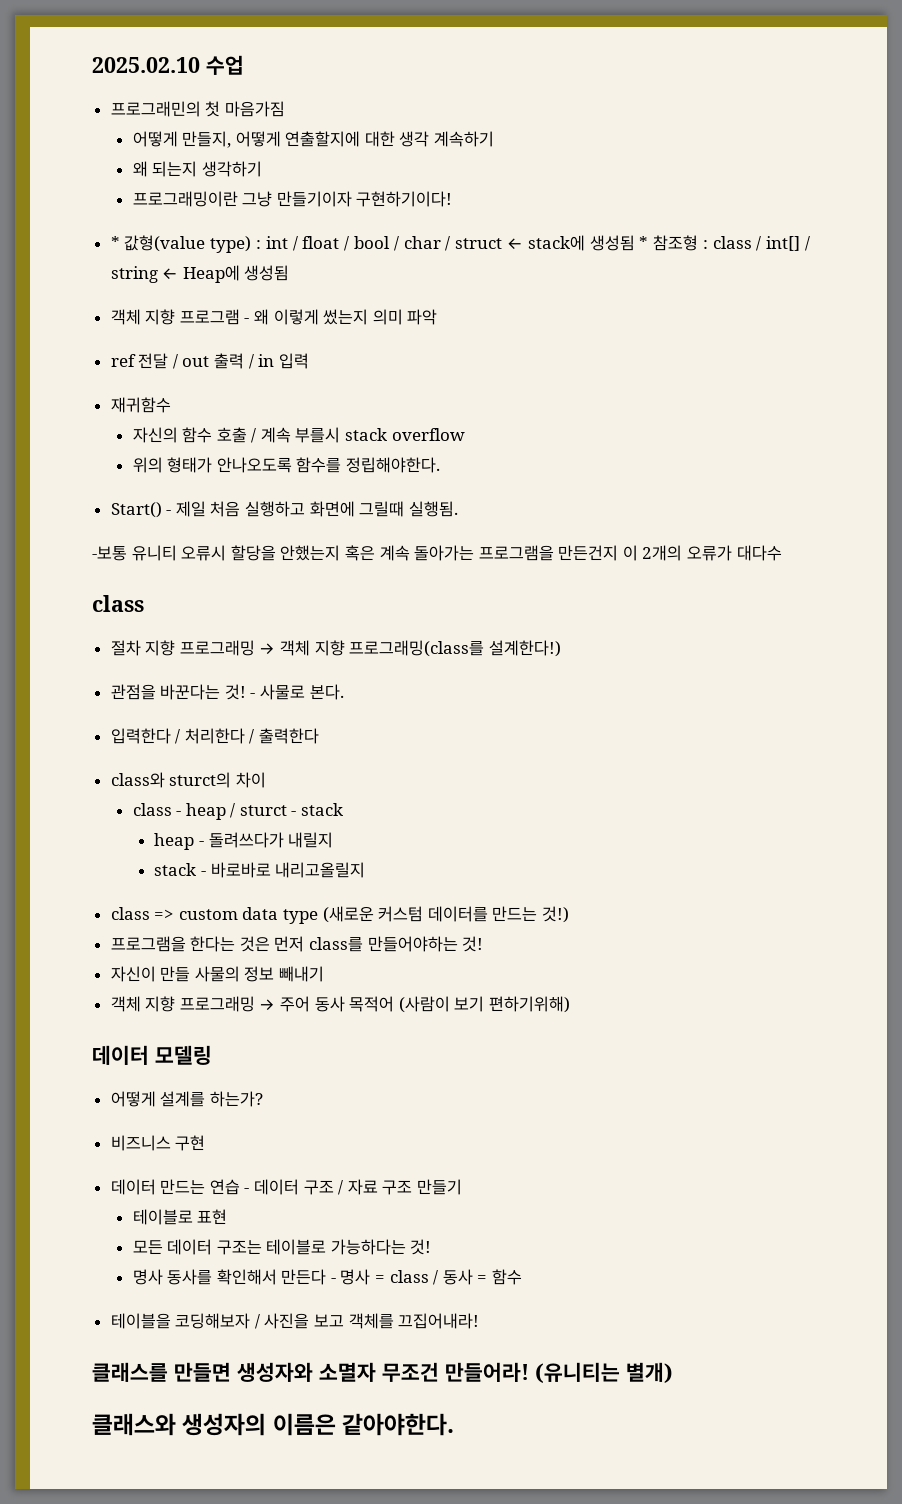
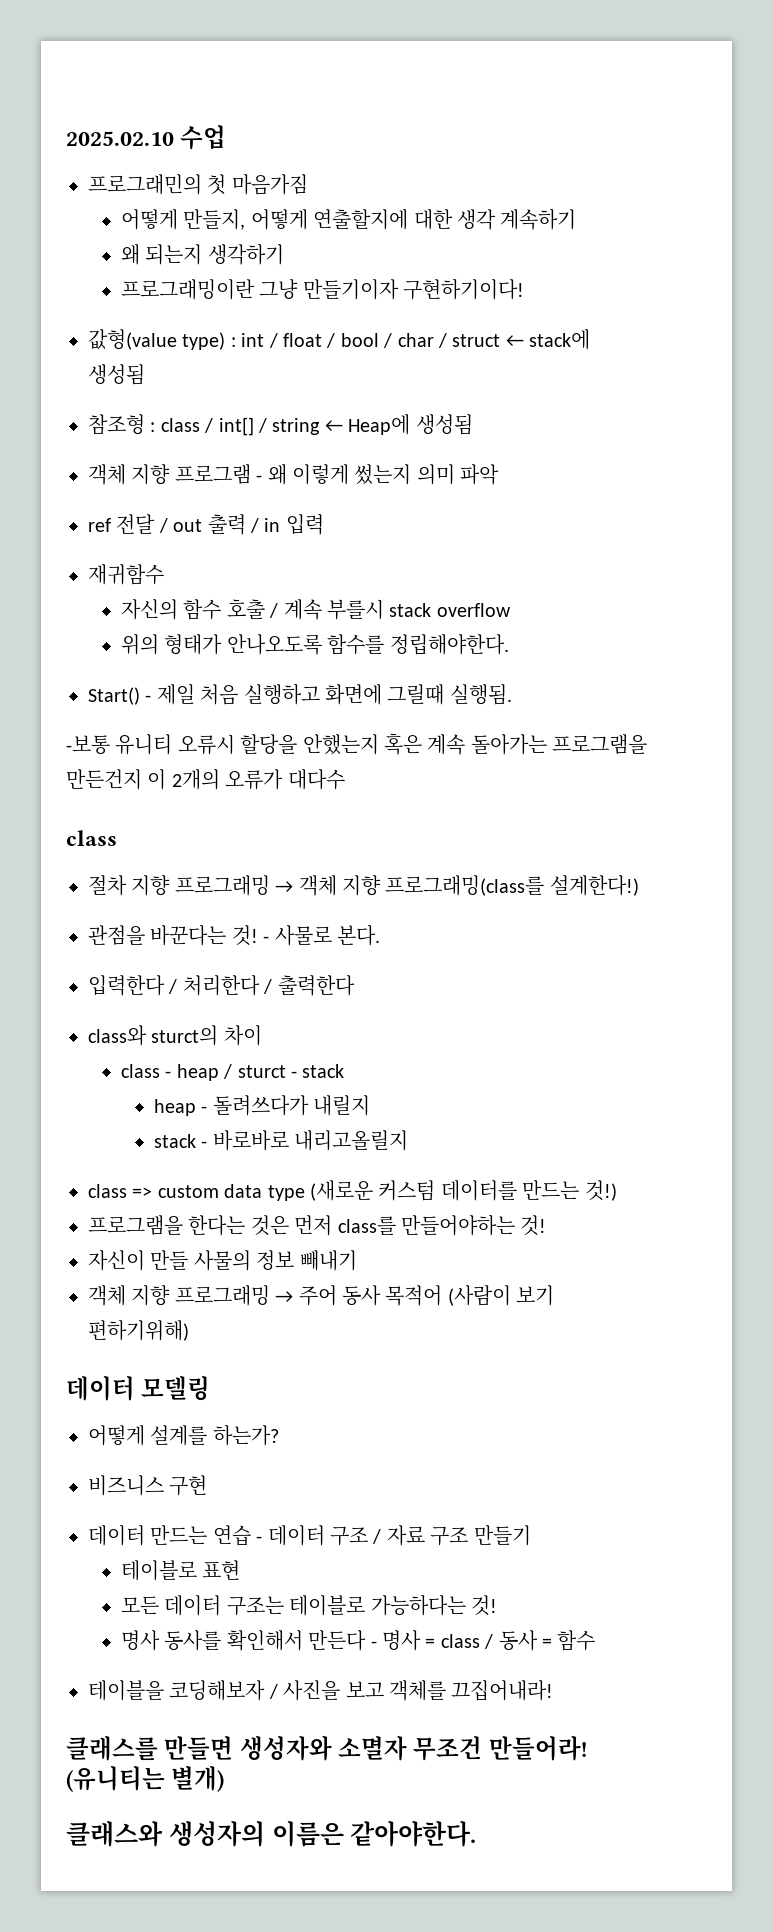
[110,236,120,249] * -> (525, 289) none
[639,236,649,249] * -> (145, 374) //

